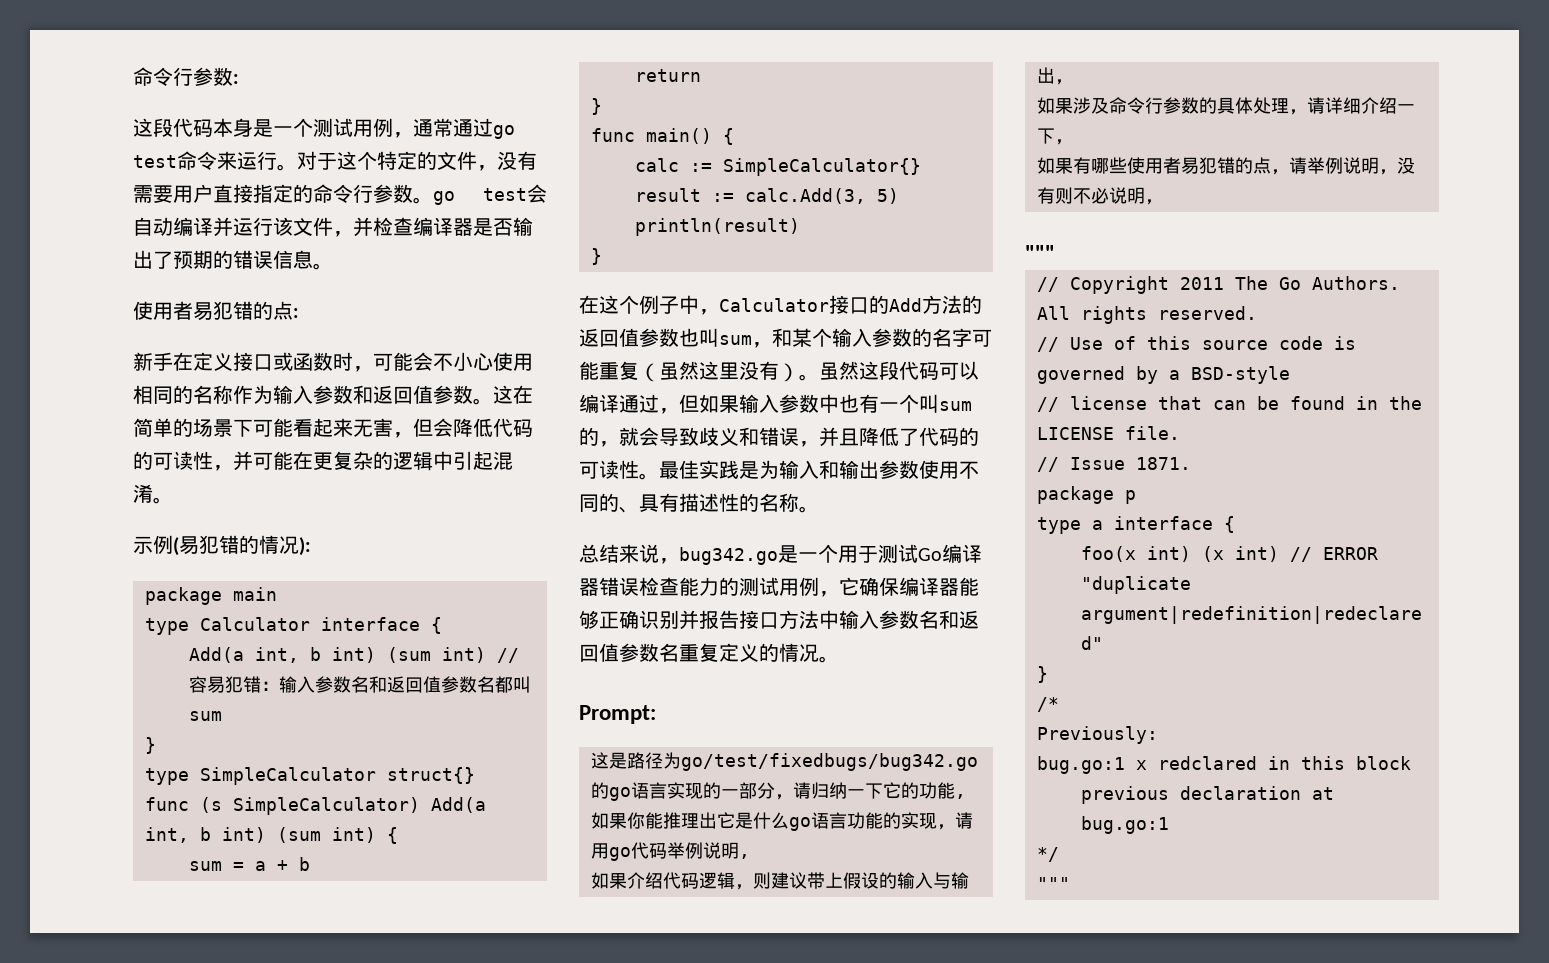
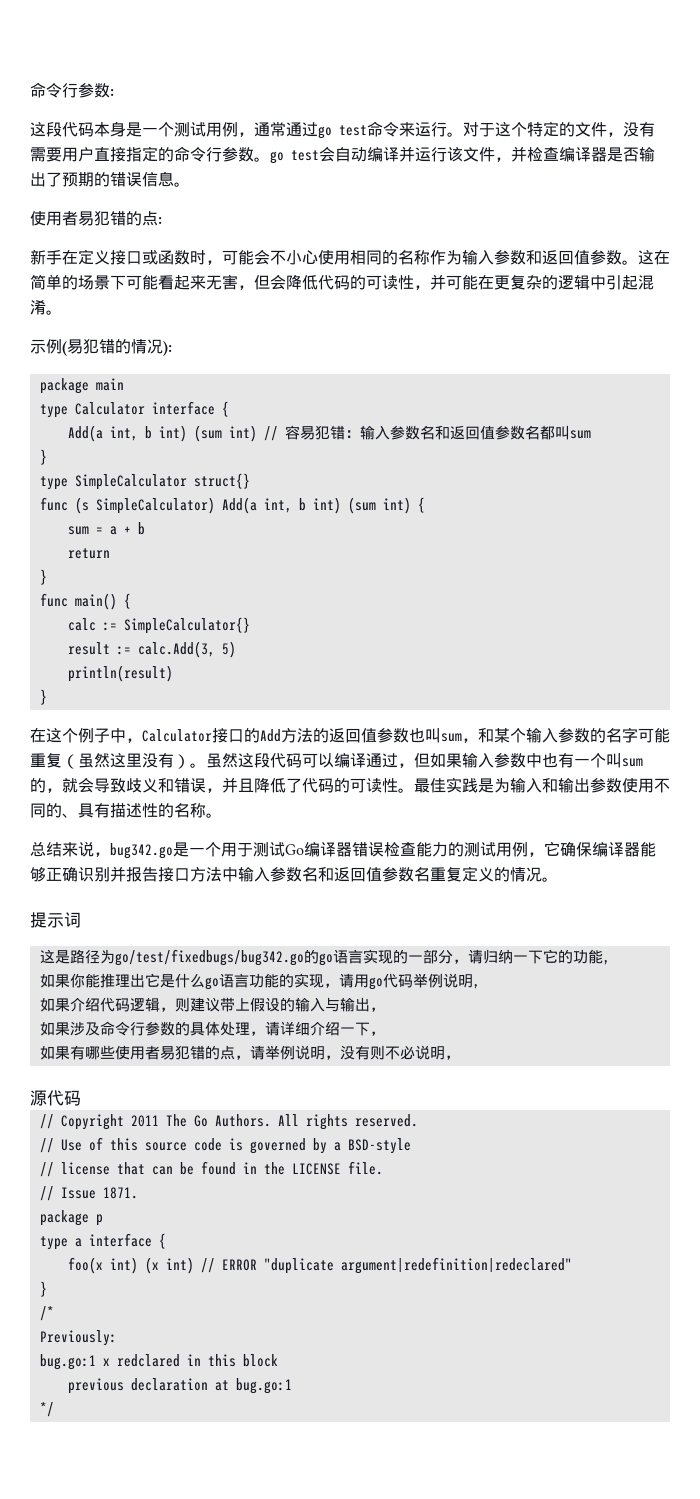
[579,705,656,724] Prompt: -> [30,912,81,928] 提示词
[1025,245,1055,261] """ -> [30,1090,81,1106] 源代码
[1037,877,1070,890] // """ -> (54, 1409) none

